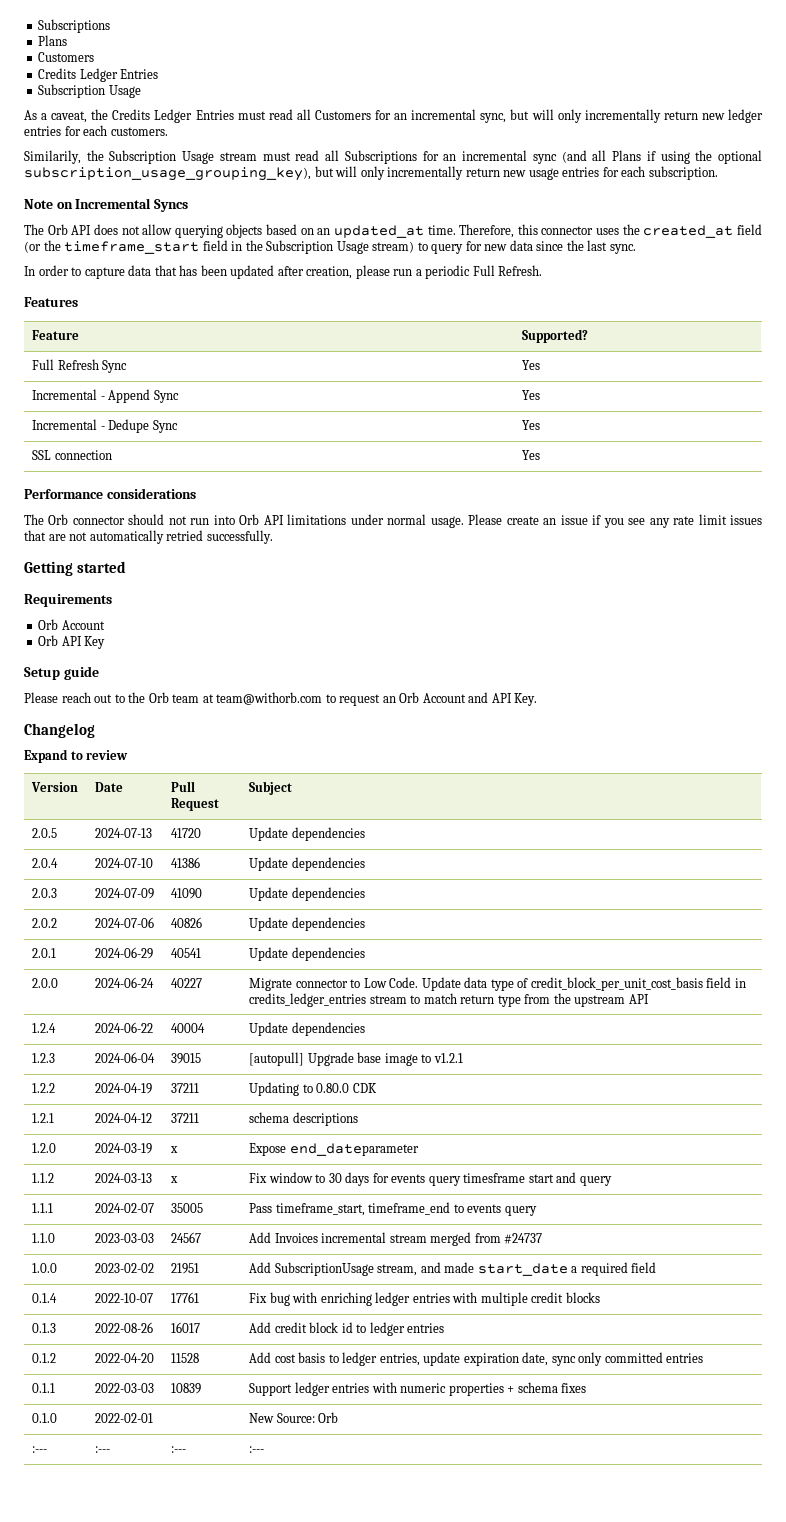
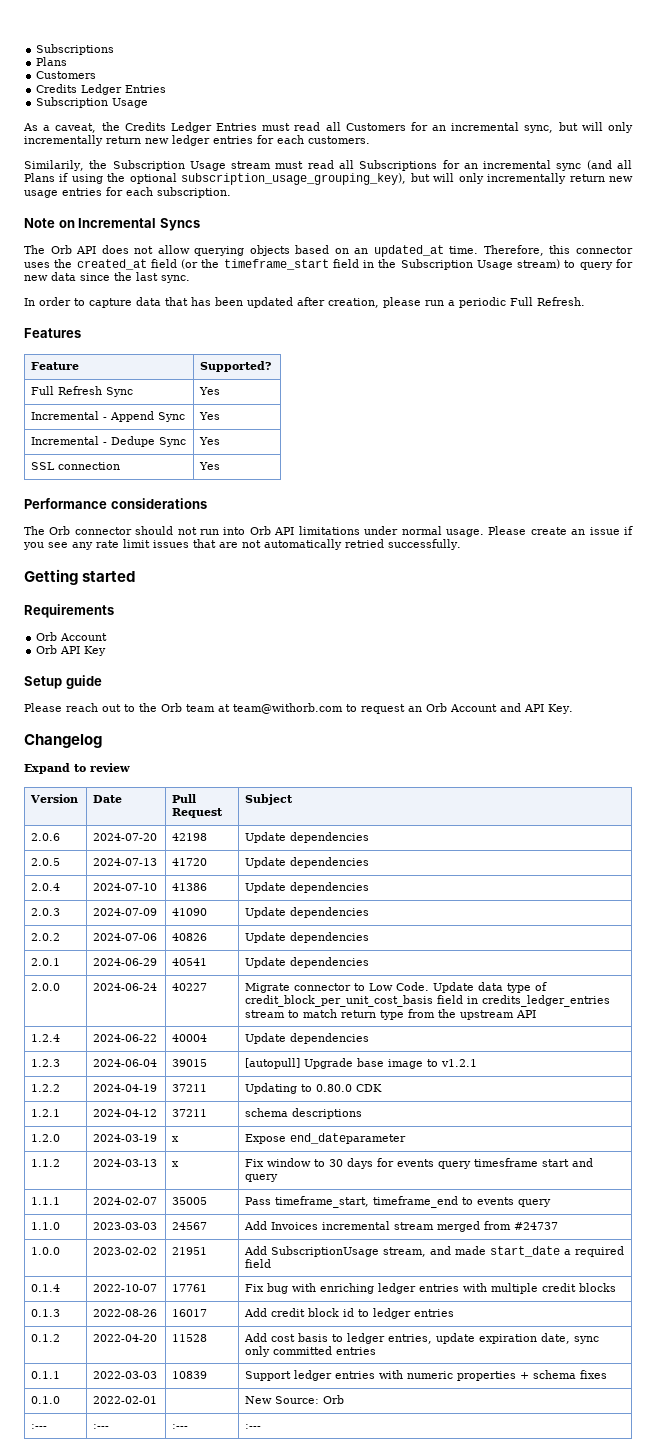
(293, 788) none -> [31,833,61,841] [93,833,158,841] [172,833,208,841] [245,832,370,843] // 2.0.6 | 2024-07-20 | 42198 | Update dependencies

